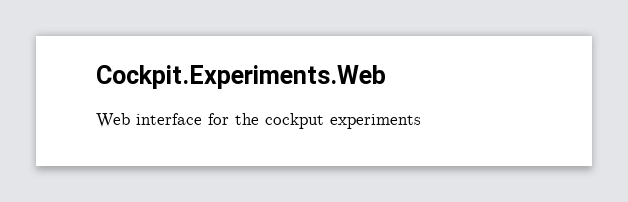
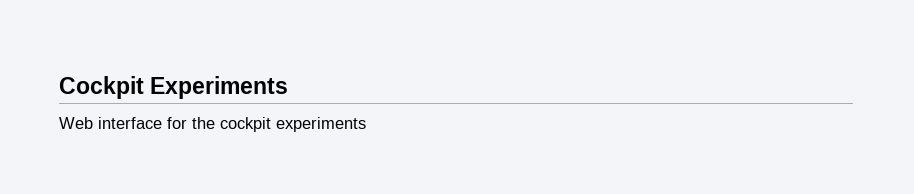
[96,65,386,89] Cockpit.Experiments.Web -> [59,76,289,99] Cockpit Experiments
[265,113,324,129] cockput -> [220,117,271,132] cockpit

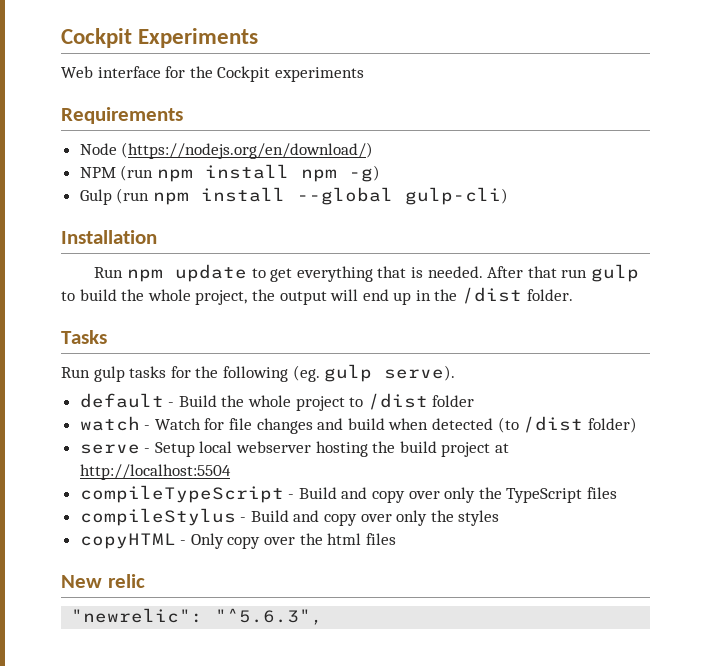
[220,117,271,132] cockpit -> [217,66,271,82] Cockpit
(366, 124) none -> [61,107,183,124] [79,142,374,159] [79,164,380,182] [79,187,508,205] [61,230,157,244] [94,264,639,282] [61,287,573,305] [61,330,107,344] [61,364,456,382] [79,393,475,411] [79,416,637,434] [79,441,510,457] [79,464,231,480] [79,485,618,503] [79,508,500,526] [79,533,396,549] [61,574,145,588] [71,608,324,625] // Requirements // Node (https://nodejs.org/en/download/) // NPM (run npm install npm -g) // Gulp (run npm install --global gulp-cli) // Installation // Run npm update to get everything that is needed. After that run gulp to build the whole project, the output will end up in the /dist folder. // Tasks // Run gulp tasks for the following (eg. gulp serve). // default - Build the whole project to /dist folder // watch - Watch for file changes and build when detected (to /dist folder) // serve - Setup local webserver hosting the build project at http://localhost:5504 // compileTypeScript - Build and copy over only the TypeScript files // compileStylus - Build and copy over only the styles // copyHTML - Only copy over the html files // New relic // "newrelic": "^5.6.3",

